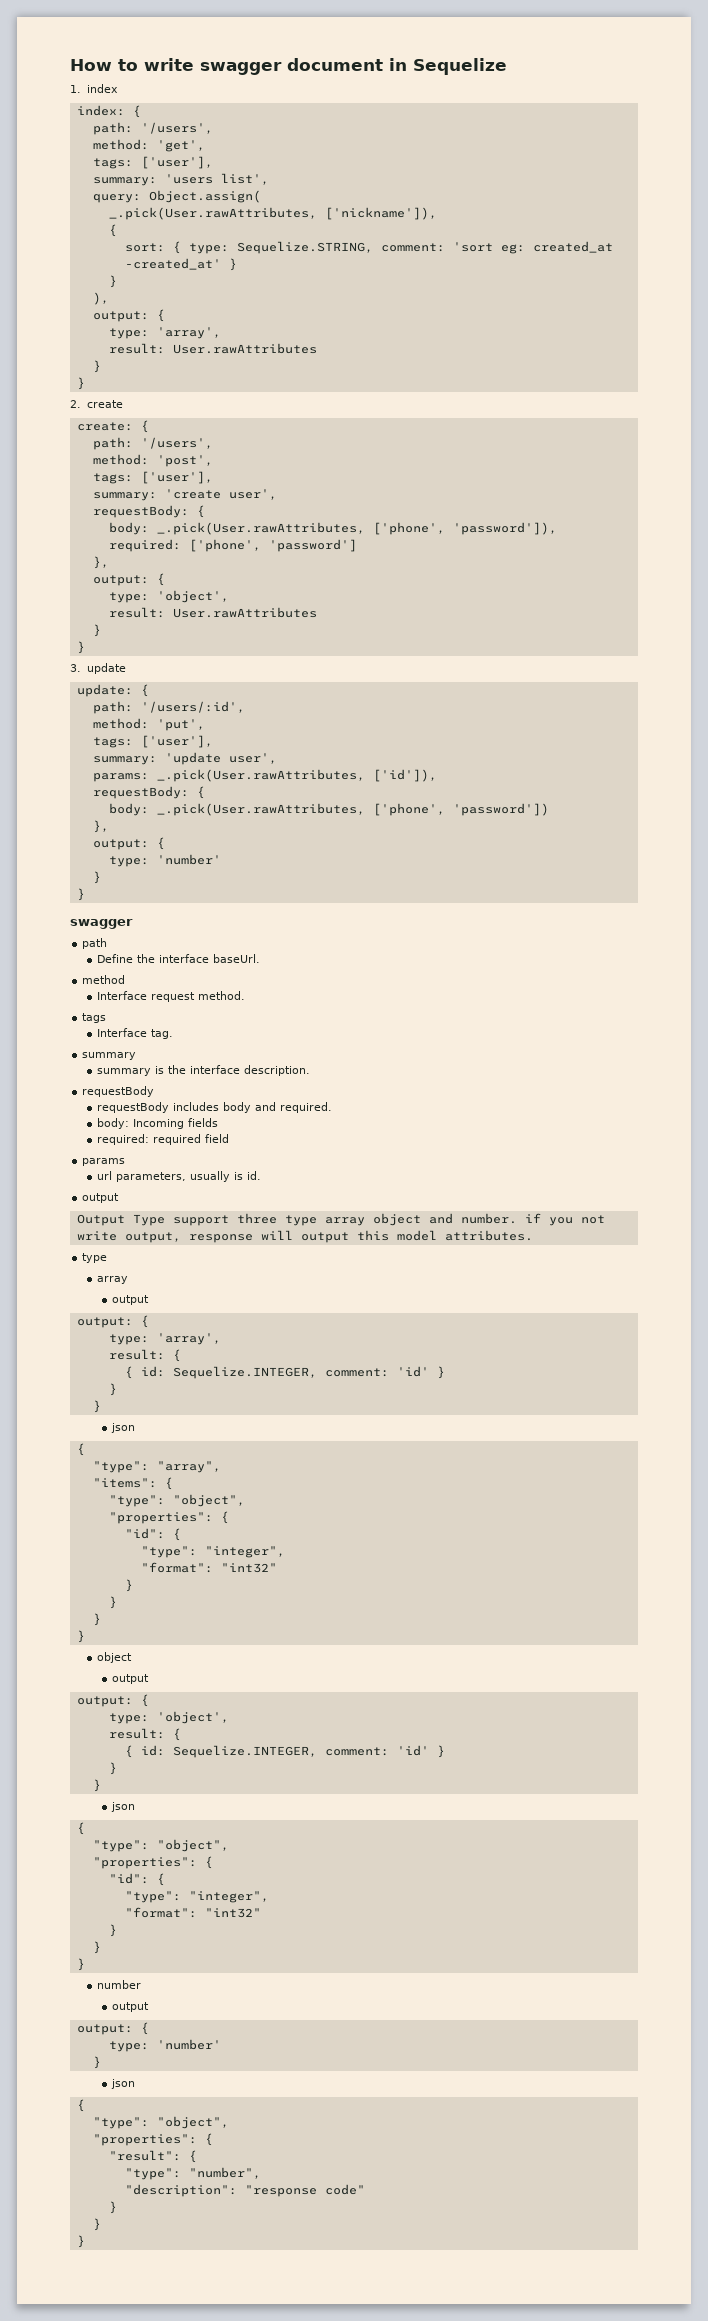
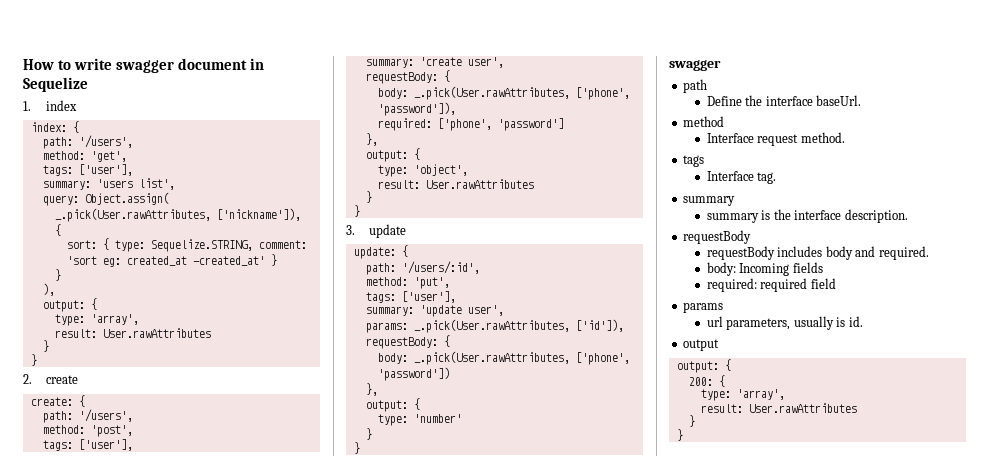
[76,1213,605,1226] [76,1230,533,1243] [82,1253,108,1263] [97,1276,129,1284] [112,1295,150,1305] [76,1315,149,1328] [108,1333,221,1345] [108,1349,181,1362] [124,1366,445,1379] [108,1383,117,1396] [92,1400,101,1413] [111,1423,136,1433] [76,1443,85,1456] [92,1461,221,1473] [92,1477,173,1490] [108,1494,245,1507] [108,1511,229,1524] [124,1528,181,1541] [140,1546,285,1558] [140,1562,277,1573] [124,1579,133,1592] [108,1596,117,1609] [92,1613,101,1626] [76,1630,85,1643] [97,1652,133,1663] [112,1674,150,1684] [76,1694,149,1707] [108,1711,229,1724] [108,1728,181,1741] [124,1745,445,1758] [108,1762,117,1775] [92,1779,101,1792] [111,1802,136,1812] [76,1822,85,1835] [92,1839,229,1852] [92,1856,213,1869] [108,1873,165,1886] [124,1891,269,1903] [124,1907,261,1918] [108,1924,117,1937] [92,1941,101,1954] [76,1958,85,1971] [97,1980,142,1989] [112,2002,150,2012] [76,2022,149,2035] [108,2039,221,2052] [92,2056,101,2069] [111,2079,136,2089] [76,2099,85,2112] [92,2116,229,2129] [92,2133,213,2146] [108,2150,197,2163] [124,2167,261,2180] [124,2184,365,2197] [108,2201,117,2214] Output Type support three type array object and number. if you not write output, response will output this model attributes. // type // array // output // output: { // type: 'array', // result: { // { id: Sequelize.INTEGER, comment: 'id' } // } // } // json // { // "type": "array", // "items": { // "type": "object", // "properties": { // "id": { // "type": "integer", // "format": "int32" // } // } // } // } // object // output // output: { // type: 'object', // result: { // { id: Sequelize.INTEGER, comment: 'id' } // } // } // json // { // "type": "object", // "properties": { // "id": { // "type": "integer", // "format": "int32" // } // } // } // number // output // output: { // type: 'number' // } // json // { // "type": "object", // "properties": { // "result": { // "type": "number", // "description": "response code" // } -> [676,359,731,373] [688,375,725,387] [700,389,785,401] [700,403,857,413] output: { // 200: { // type: 'array', // result: User.rawAttributes

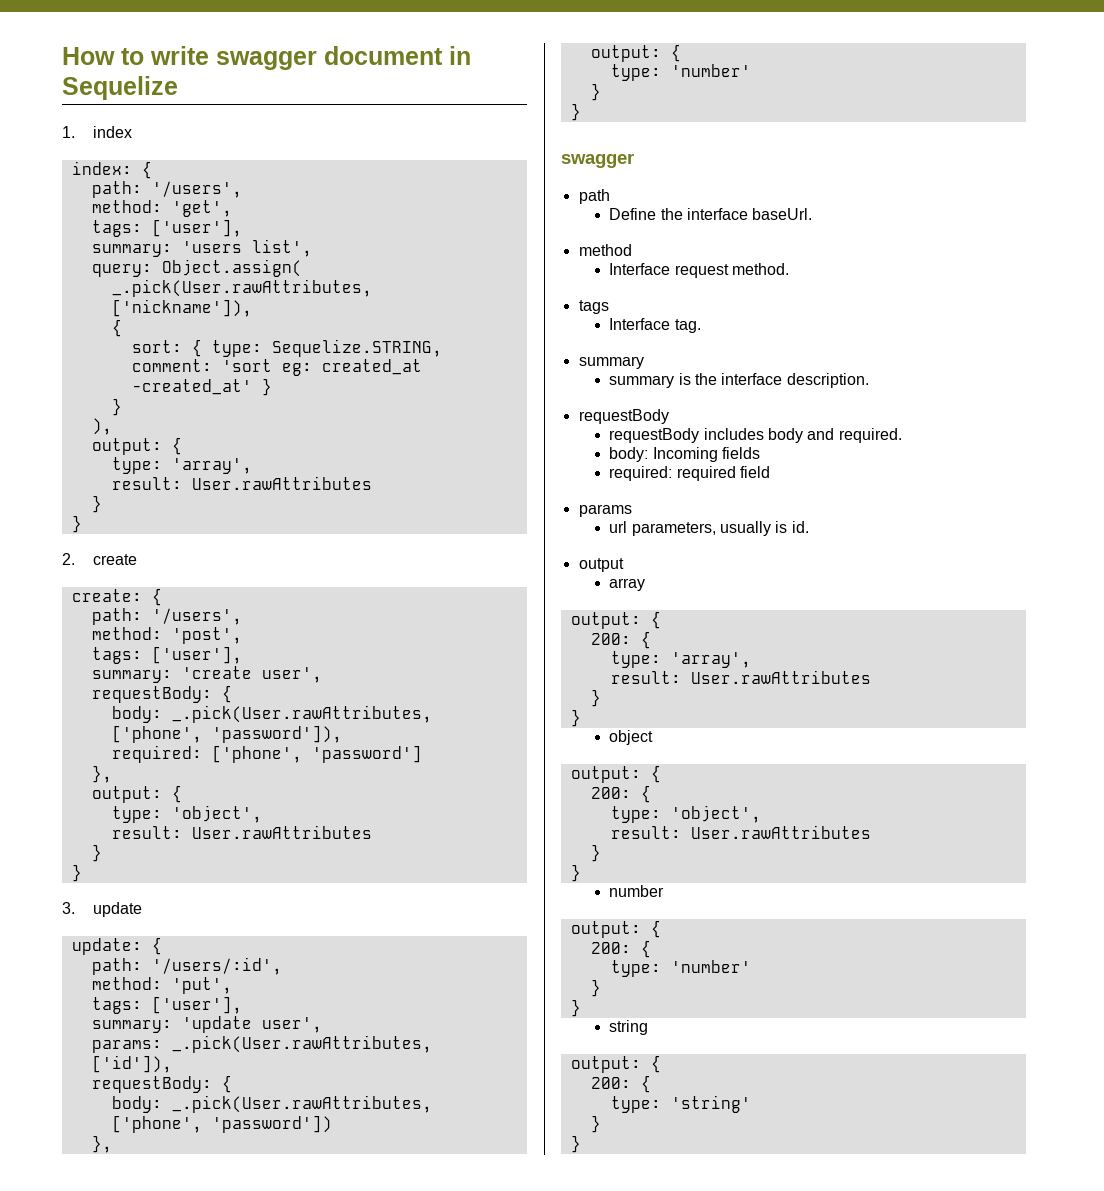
(720, 345) none -> [609,578,646,591] // array
(683, 435) none -> [609,730,654,745] [570,765,661,783] [590,785,651,803] [610,805,761,823] [610,825,871,839] [590,844,601,862] [570,864,581,882] [609,885,665,897] [570,920,661,938] [590,940,651,958] [610,960,751,977] [590,979,601,997] [570,999,581,1017] [609,1020,649,1035] [570,1055,661,1073] [590,1075,651,1093] [610,1095,751,1113] [590,1115,601,1133] [570,1135,581,1153] // object // output: { // 200: { // type: 'object', // result: User.rawAttributes // } // } // number // output: { // 200: { // type: 'number' // } // } // string // output: { // 200: { // type: 'string' // } // }

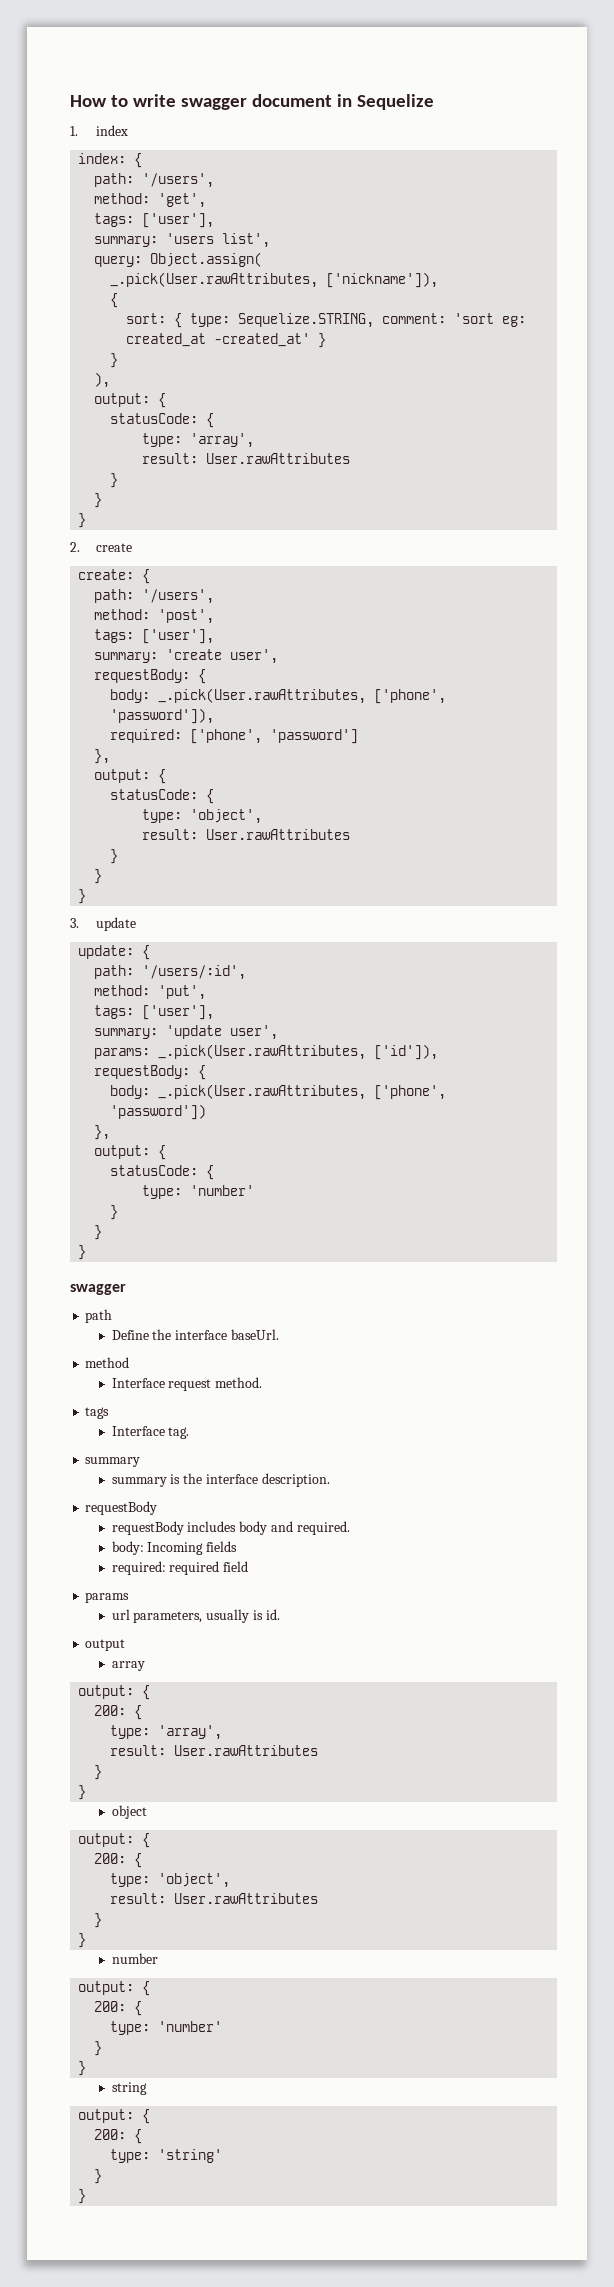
[111,457,252,474] [111,476,372,490] [91,495,102,513] [71,515,82,533] // type: 'array', // result: User.rawAttributes // } // } -> [110,413,215,428] [142,433,255,448] [142,453,351,464] [110,473,119,488] [94,493,103,508] [78,513,87,528] // statusCode: { // type: 'array', // result: User.rawAttributes // } // } // }
[111,805,262,823] [111,825,372,839] [91,844,102,862] [71,864,82,882] // type: 'object', // result: User.rawAttributes // } // } -> [110,789,215,804] [142,809,263,824] [142,829,351,840] [110,849,119,864] [94,869,103,884] [78,889,87,904] // statusCode: { // type: 'object', // result: User.rawAttributes // } // } // }
[610,64,751,81] [590,83,601,101] [570,103,581,121] // type: 'number' // } // } -> [110,1165,215,1180] [142,1185,255,1199] [110,1205,119,1220] [94,1225,103,1240] [78,1245,87,1260] // statusCode: { // type: 'number' // } // } // }

